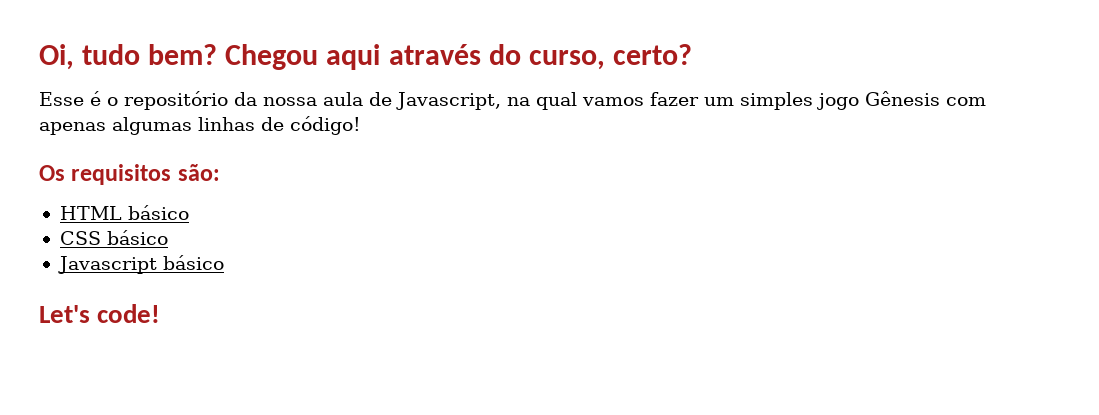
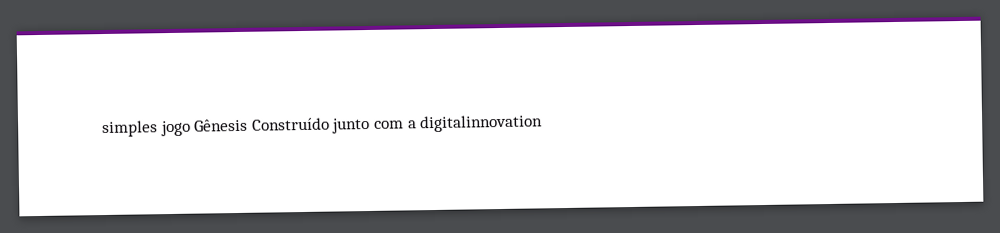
[39,44,692,70] [39,91,986,110] [39,116,361,135] [39,164,220,185] [59,205,189,220] [59,230,168,245] [57,255,224,274] [39,304,161,323] Oi, tudo bem? Chegou aqui através do curso, certo? // Esse é o repositório da nossa aula de Javascript, na qual vamos fazer um simples jogo Gênesis com apenas algumas linhas de código! // Os requisitos são: // HTML básico // CSS básico // Javascript básico // Let's code! -> [102,114,544,138] simples jogo Gênesis Construído junto com a digitalinnovation

